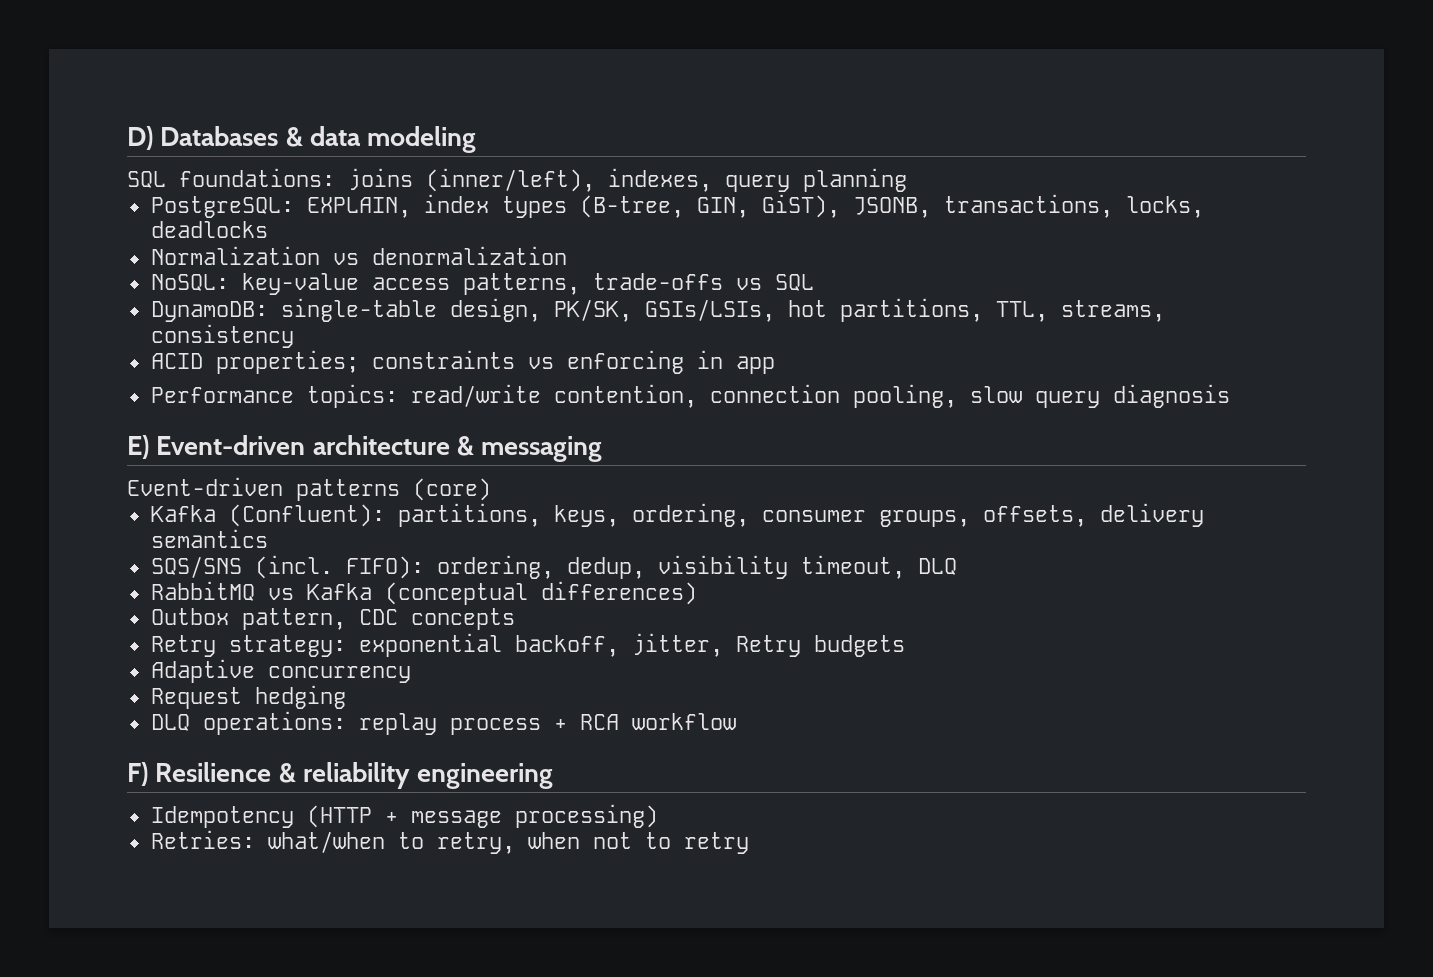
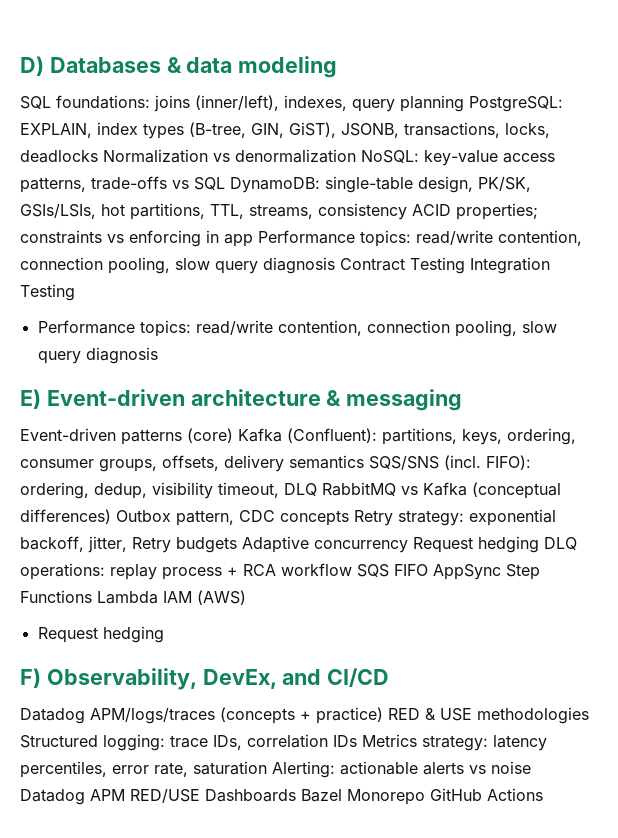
(907, 180) // -> (464, 103) none
(268, 229) // -> (98, 156) none
(567, 255) // -> (356, 156) none
(814, 282) // -> (225, 183) none
(294, 336) // -> (407, 211) none
(775, 365) none -> [258,230,582,247] [20,257,550,274] [20,284,75,301] Performance topics: read/write contention, connection pooling, slow query diagnosis Contract Testing Integration Testing
(491, 489) // -> (233, 435) none
(268, 538) // -> (364, 462) none
(957, 566) // -> (317, 489) none
(697, 593) // -> (111, 516) none
(515, 619) // -> (349, 518) none
(905, 646) // -> (237, 545) none
[150,685,346,709] // Request hedging // -> [413,536,539,553] Request hedging
[127,762,554,789] [150,804,658,828] [150,830,749,854] // F) Resilience & reliability engineering // Idempotency (HTTP + message processing) // Retries: what/when to retry, when not to retry -> [357,564,540,580] [20,590,246,605] [37,626,164,643] [20,668,390,690] [20,707,589,724] [20,734,547,751] [20,761,531,778] [20,788,543,805] SQS FIFO AppSync Step Functions Lambda IAM (AWS) // Request hedging // F) Observability, DevEx, and CI/CD // Datadog APM/logs/traces (concepts + practice) RED & USE methodologies Structured logging: trace IDs, correlation IDs Metrics strategy: latency percentiles, error rate, saturation Alerting: actionable alerts vs noise Datadog APM RED/USE Dashboards Bazel Monorepo GitHub Actions

